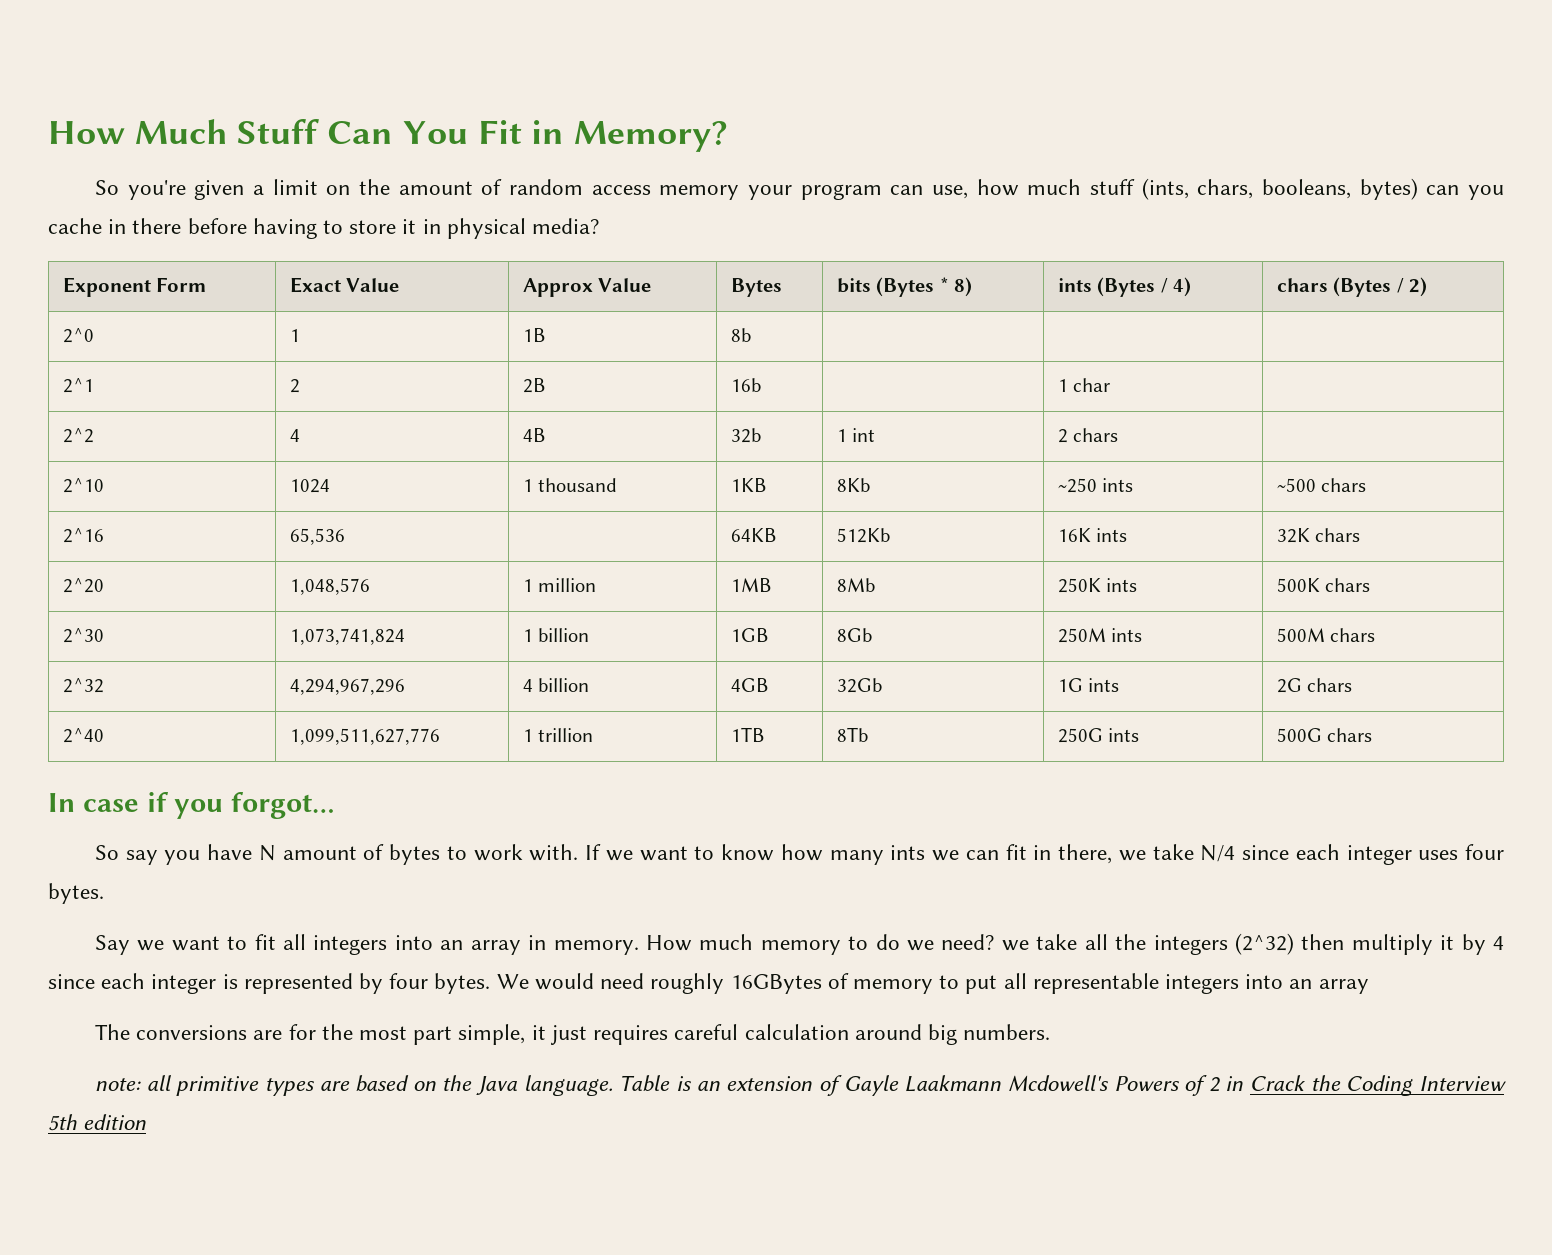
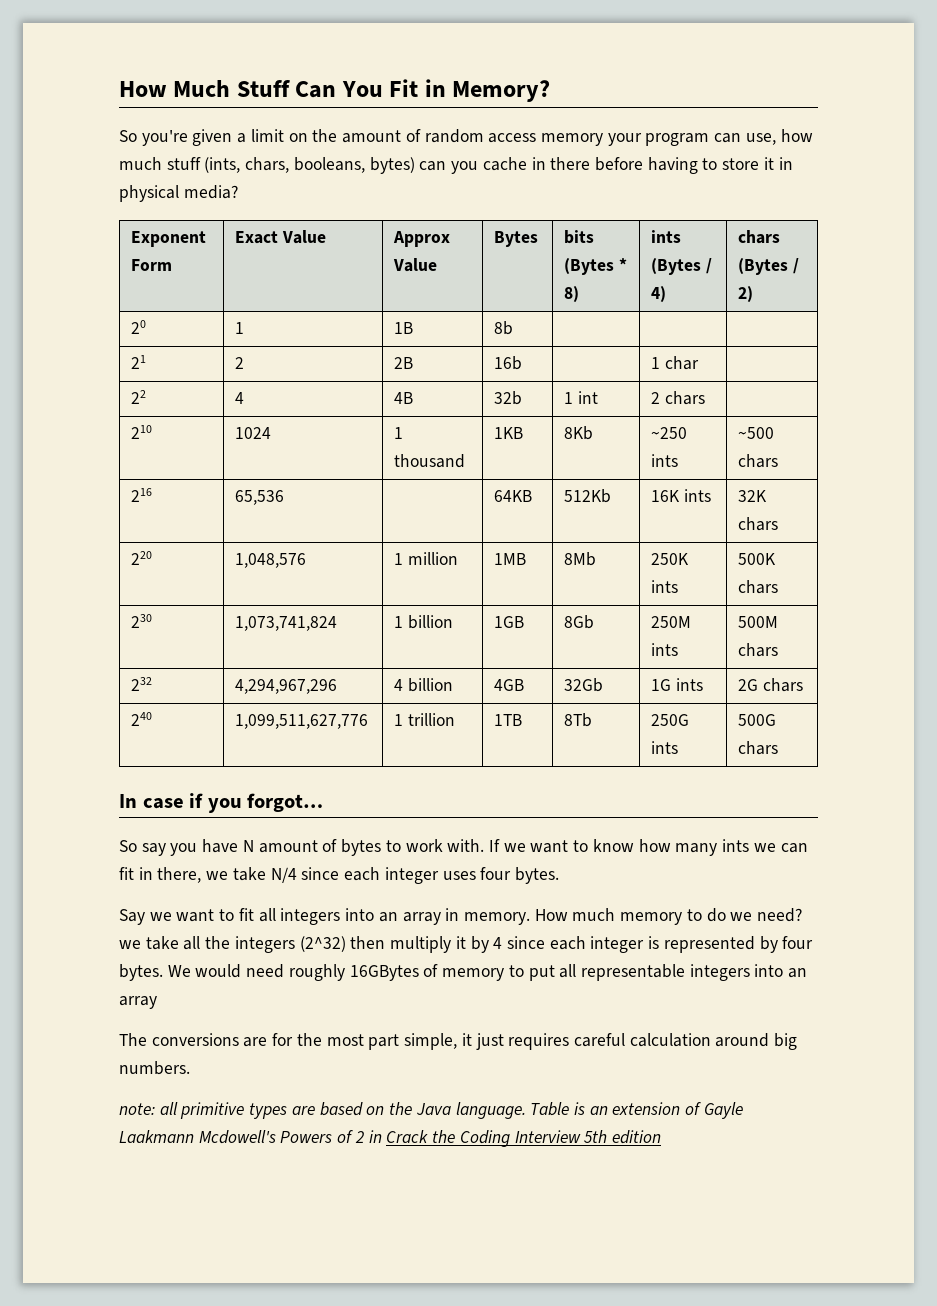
[62,328,94,343] 2^0 -> [131,320,147,334] 20
[62,378,94,393] 2^1 -> [131,355,147,369] 21
[62,428,94,443] 2^2 -> [131,390,147,404] 22
[62,478,104,493] 2^10 -> [131,425,153,439] 210
[62,528,104,543] 2^16 -> [131,488,153,502] 216
[62,578,104,593] 2^20 -> [131,551,153,565] 220
[62,628,104,643] 2^30 -> [131,614,153,628] 230
[62,678,104,693] 2^32 -> [131,677,153,691] 232
[62,728,104,743] 2^40 -> [131,712,153,726] 240

